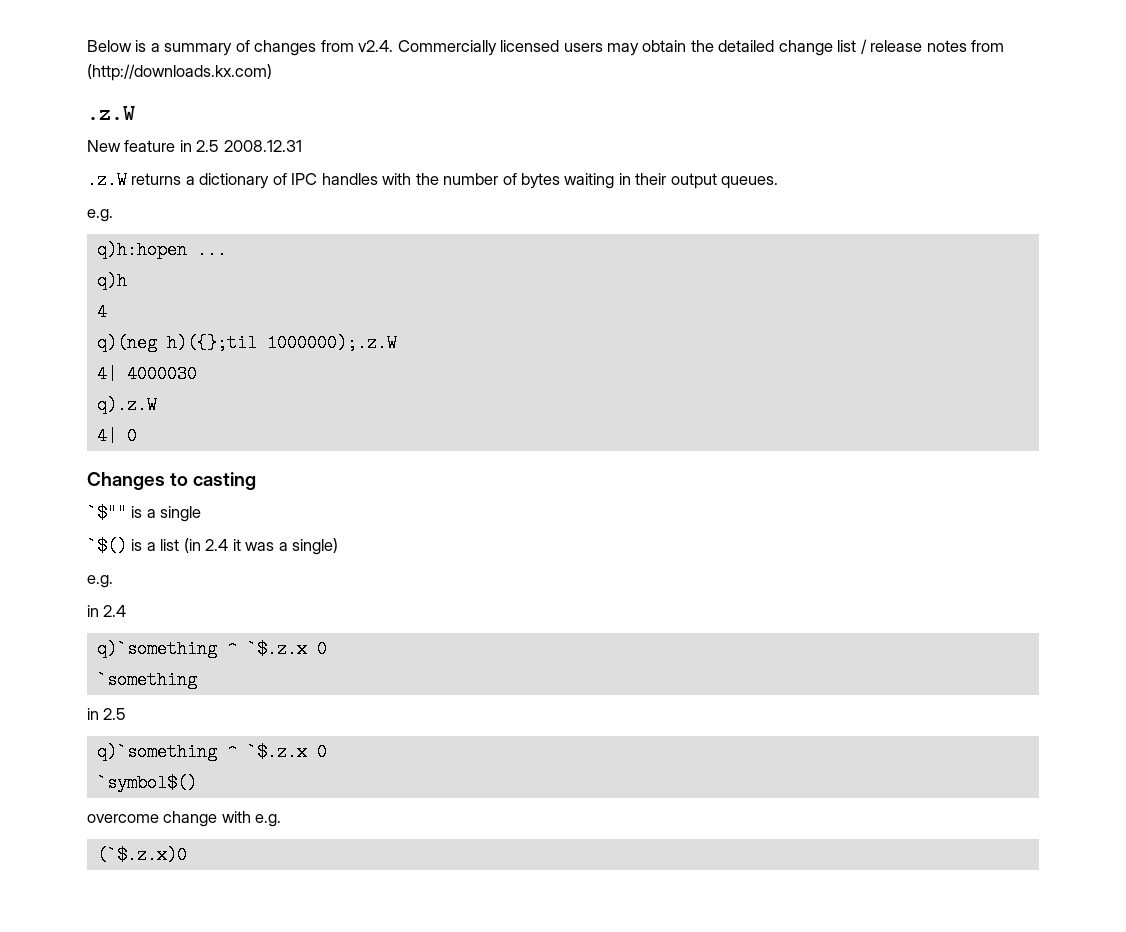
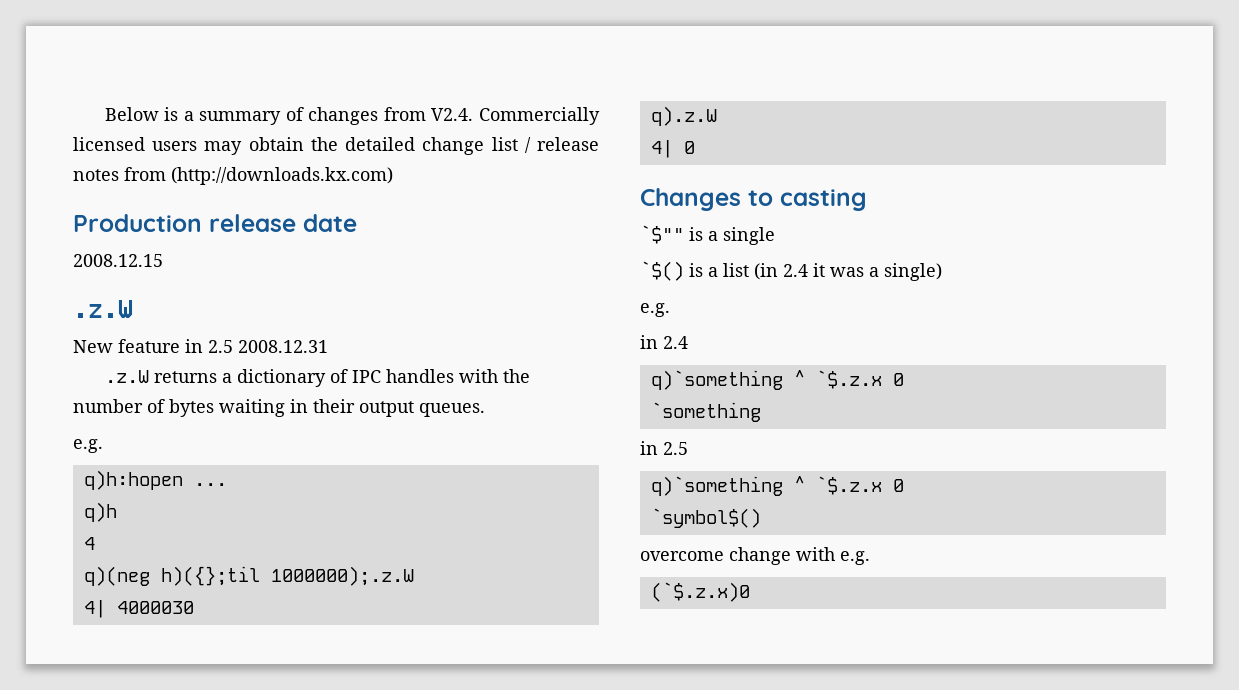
[358,40,394,52] v2.4. -> [431,108,474,121] V2.4.
(272, 72) none -> [73,214,357,232] [73,254,163,267] // Production release date // 2008.12.15

